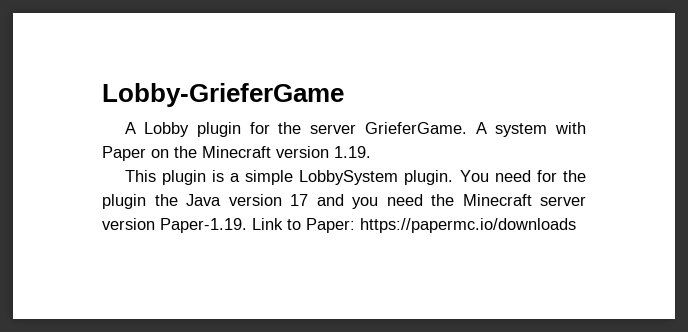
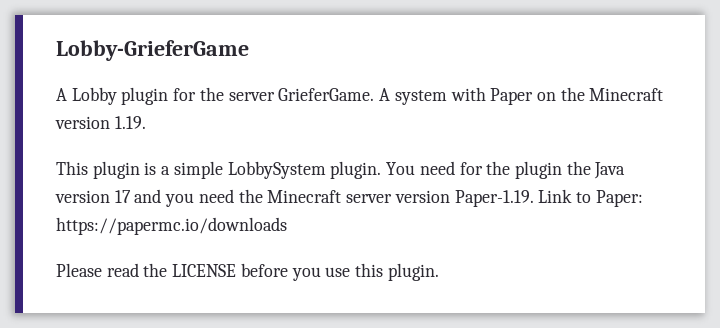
(576, 225) none -> [56,263,439,281] // Please read the LICENSE before you use this plugin.

